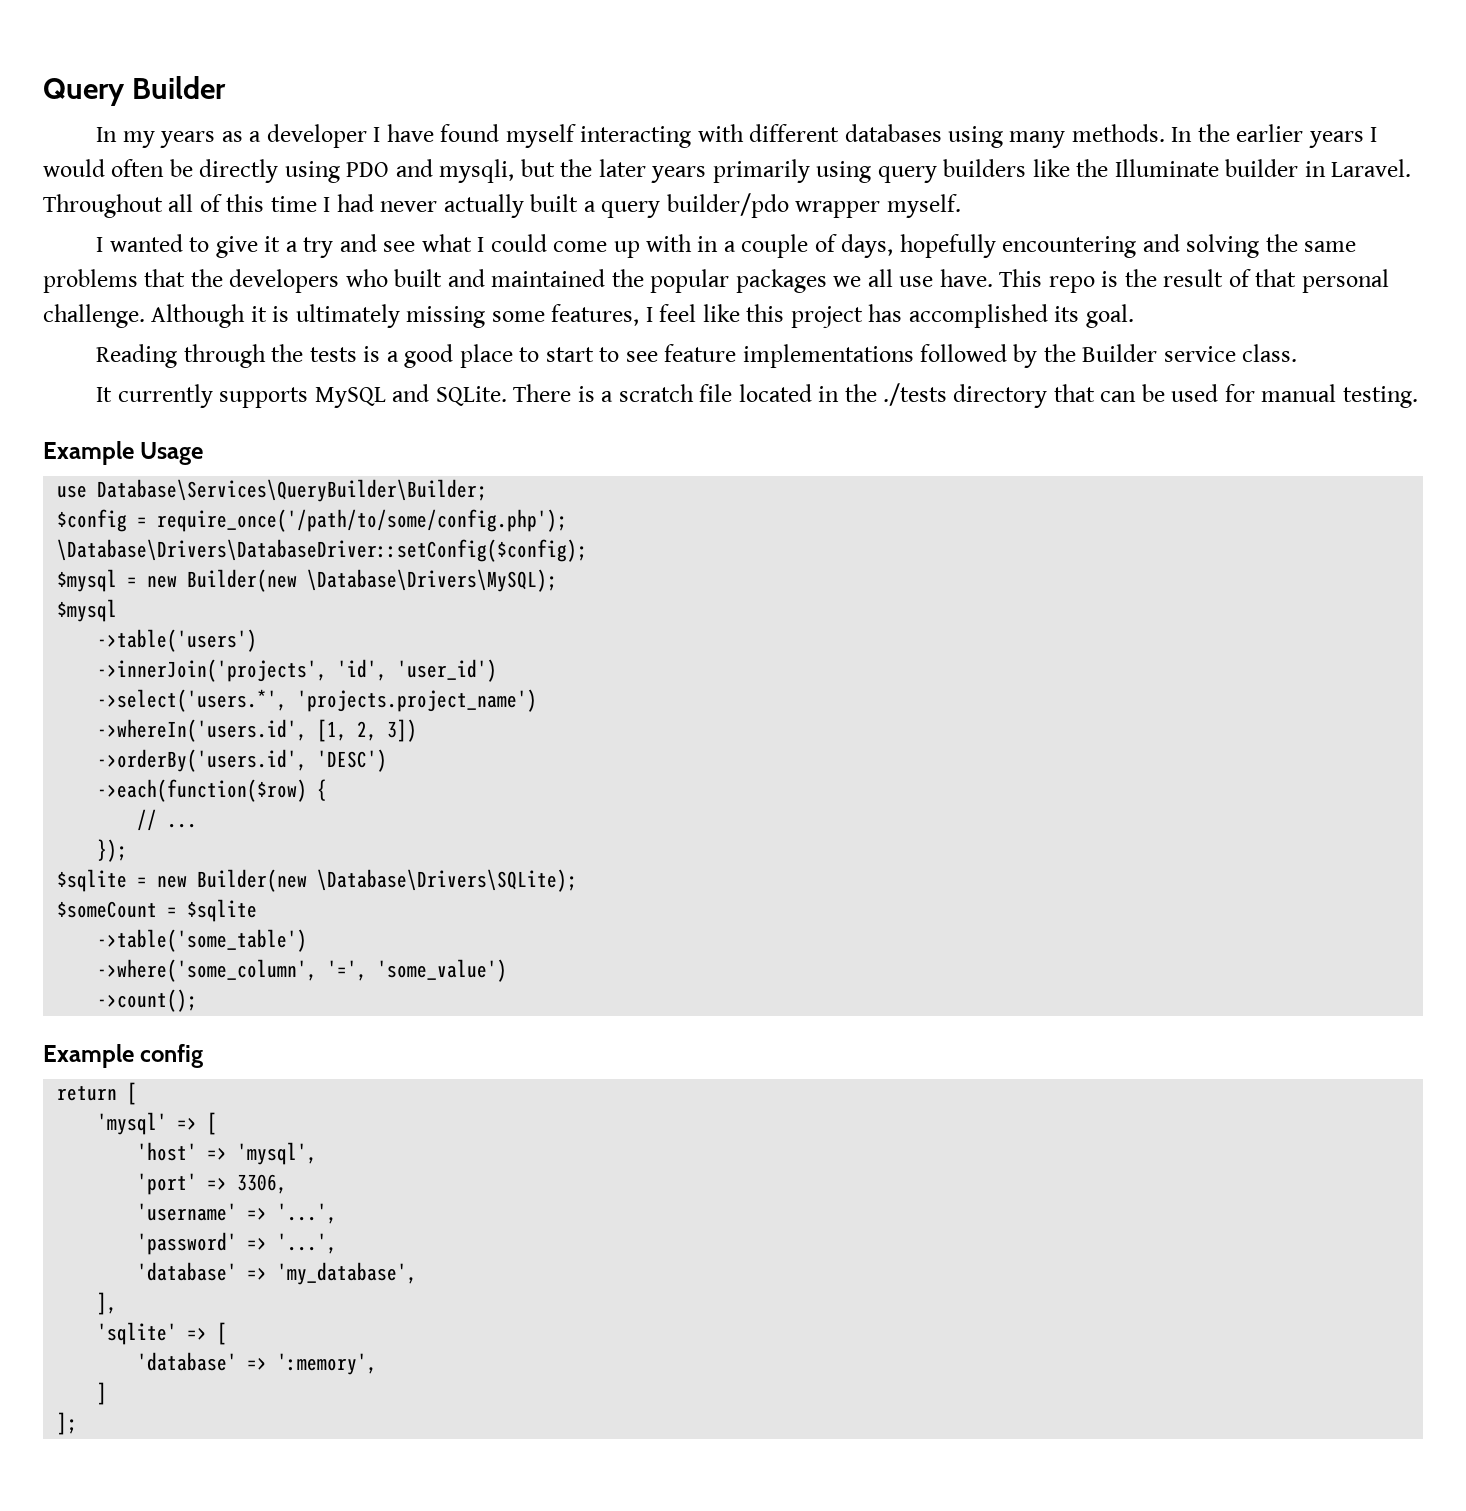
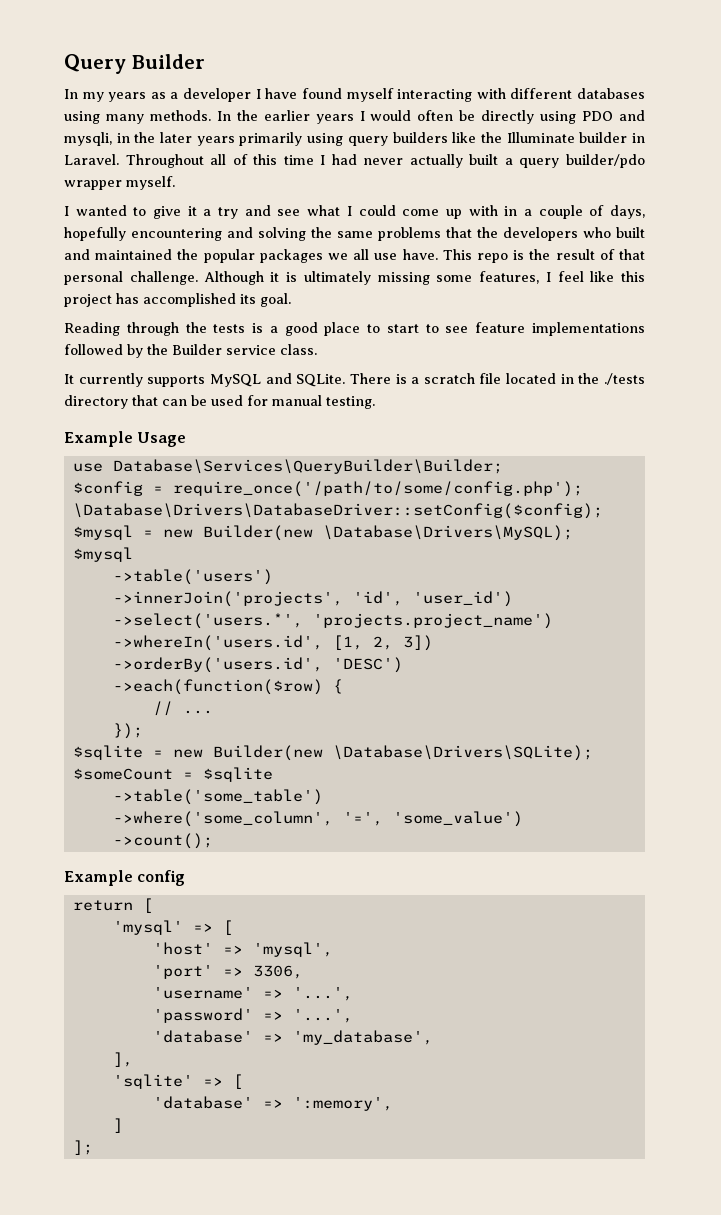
[520,159,555,177] but -> [116,133,130,143] in

